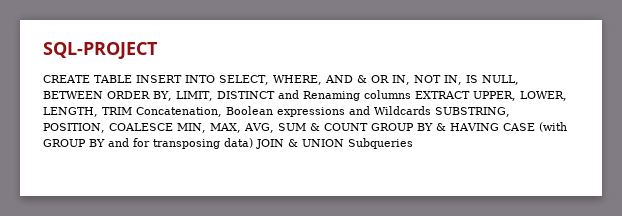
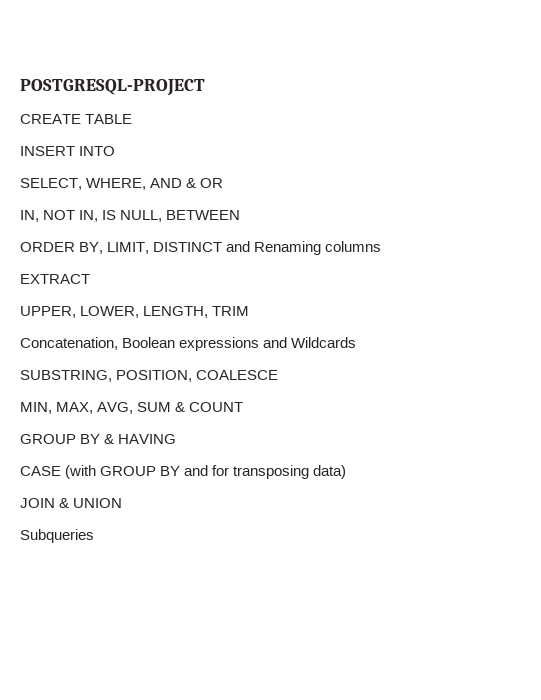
[43,42,158,59] SQL-PROJECT -> [20,79,205,96] POSTGRESQL-PROJECT
(132, 79) none -> (133, 119) //
(215, 79) none -> (116, 151) //
(389, 79) none -> (224, 183) //
(103, 95) none -> (241, 215) //
(411, 94) none -> (382, 246) //
(470, 95) none -> (90, 279) //
(132, 111) none -> (250, 311) //
(431, 110) none -> (357, 342) //
(173, 127) none -> (279, 375) //
(368, 127) none -> (244, 407) //
(499, 127) none -> (177, 439) //
(253, 143) none -> (347, 472) //
(344, 143) none -> (123, 503) //

